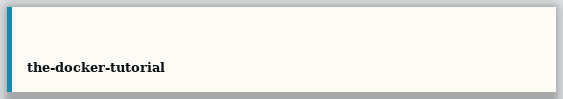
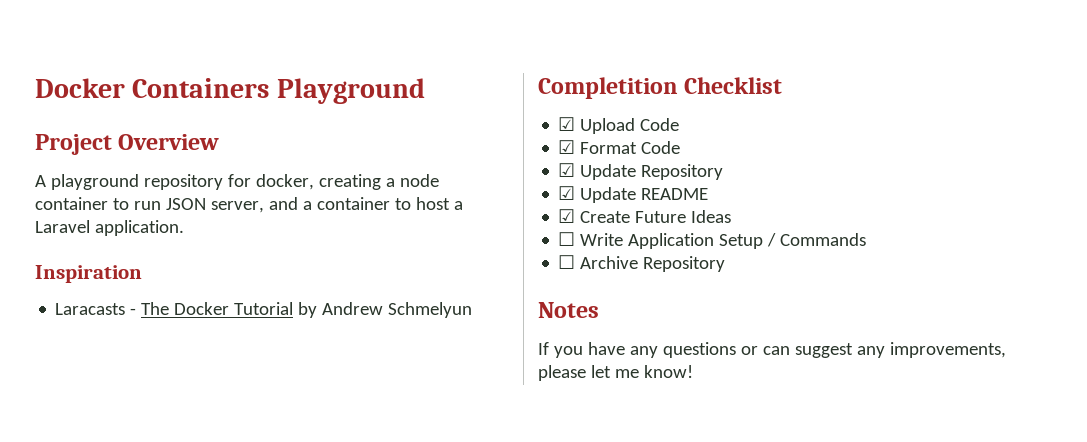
[27,62,165,72] the-docker-tutorial -> [35,78,425,104] [35,134,220,155] [35,174,439,190] [35,197,463,213] [35,220,184,236] [35,265,142,283] [55,302,473,318] [538,77,783,99] [558,117,680,134] [558,140,681,154] [558,163,724,180] [558,186,709,203] [558,209,732,223] [558,232,867,249] [558,255,726,272] [538,302,599,318] [538,342,1006,358] [538,365,693,381] Docker Containers Playground // Project Overview // A playground repository for docker, creating a node container to run JSON server, and a container to host a Laravel application. // Inspiration // Laracasts - The Docker Tutorial by Andrew Schmelyun // Completition Checklist // ☑ Upload Code // ☑ Format Code // ☑ Update Repository // ☑ Update README // ☑ Create Future Ideas // ☐ Write Application Setup / Commands // ☐ Archive Repository // Notes // If you have any questions or can suggest any improvements, please let me know!

